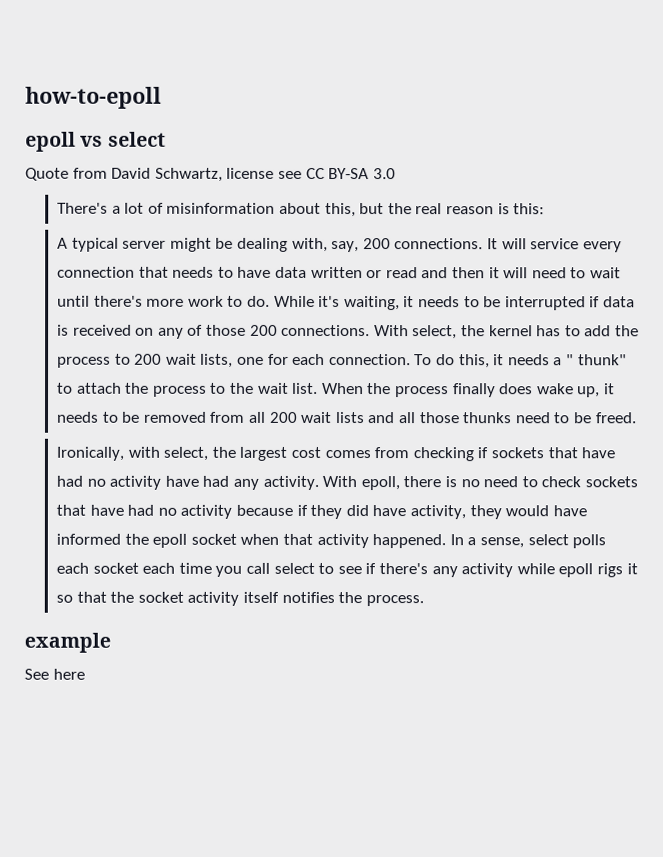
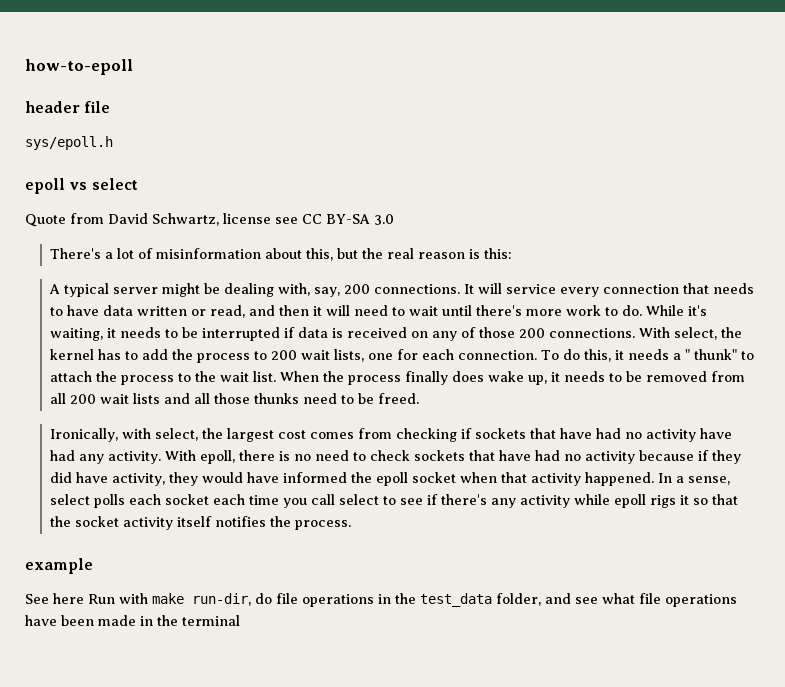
(162, 97) none -> [25,101,111,113] [25,136,113,150] // header file // sys/epoll.h
[385,267,418,279] read -> [210,305,246,318] read,
(85, 674) none -> [88,593,737,607] [25,615,240,626] Run with make run-dir, do file operations in the test_data folder, and see what file operations have been made in the terminal

